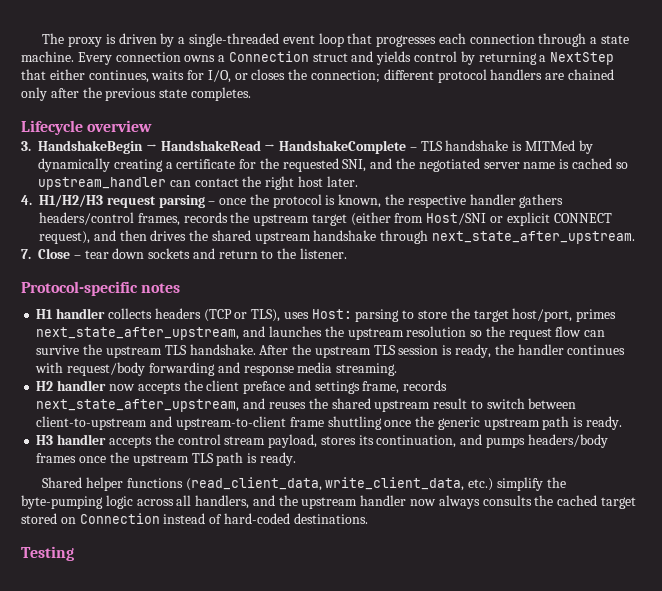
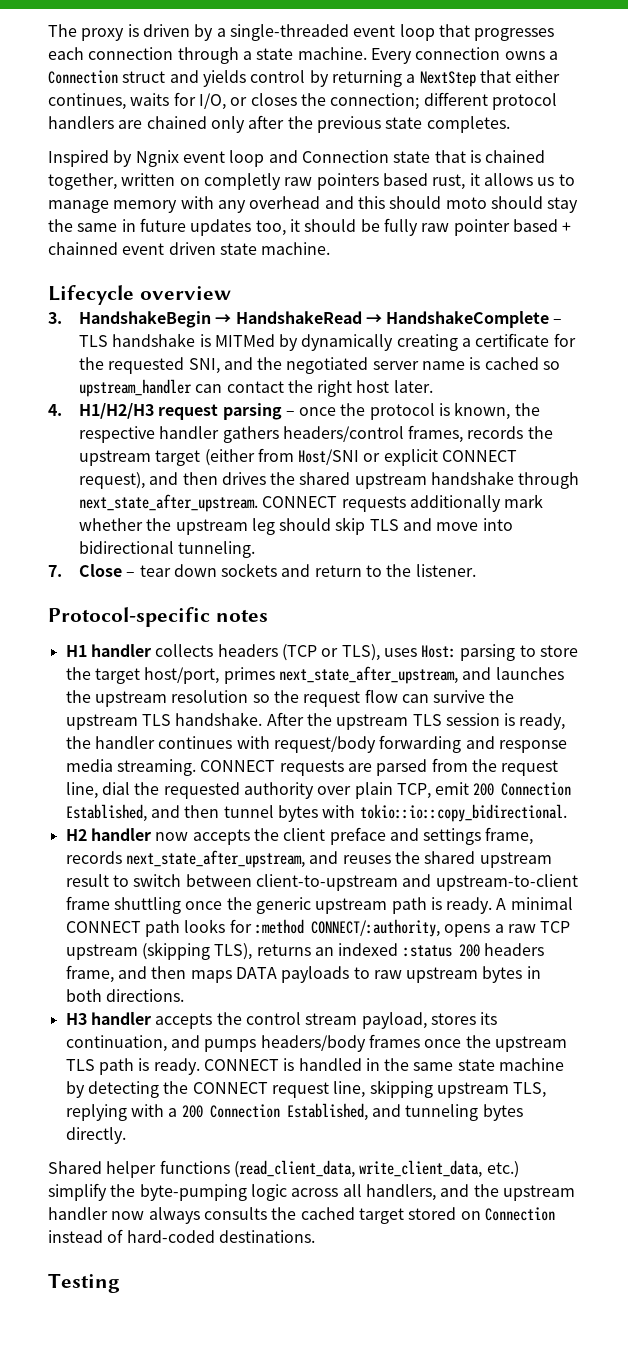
(251, 94) none -> [48,150,546,167] [48,173,575,190] [48,196,579,213] [48,218,572,236] [48,242,331,255] // Inspired by Ngnix event loop and Connection state that is chained together, written on completly raw pointers based rust, it allows us to manage memory with any overhead and this should moto should stay the same in future updates too, it should be fully raw pointer based + chainned event driven state machine.
(636, 237) none -> [262,494,544,512] [78,517,513,535] [78,541,256,558] CONNECT requests additionally mark whether the upstream leg should skip TLS and move into bidirectional tunneling.
(398, 369) none -> [200,758,559,776] [65,782,572,799] [65,804,567,822] CONNECT requests are parsed from the request line, dial the requested authority over plain TCP, emit 200 Connection Established, and then tunnel bytes with tokio::io::copy_bidirectional.
(622, 423) none -> [496,897,573,910] [65,919,571,937] [65,942,544,960] [65,965,541,983] [65,989,184,1002] A minimal CONNECT path looks for :method CONNECT/:authority, opens a raw TCP upstream (skipping TLS), returns an indexed :status 200 headers frame, and then maps DATA payloads to raw upstream bytes in both directions.
(296, 459) none -> [203,1058,565,1071] [65,1080,547,1098] [65,1103,523,1121] [65,1127,126,1144] CONNECT is handled in the same state machine by detecting the CONNECT request line, skipping upstream TLS, replying with a 200 Connection Established, and tunneling bytes directly.

